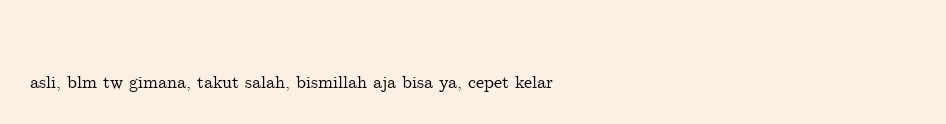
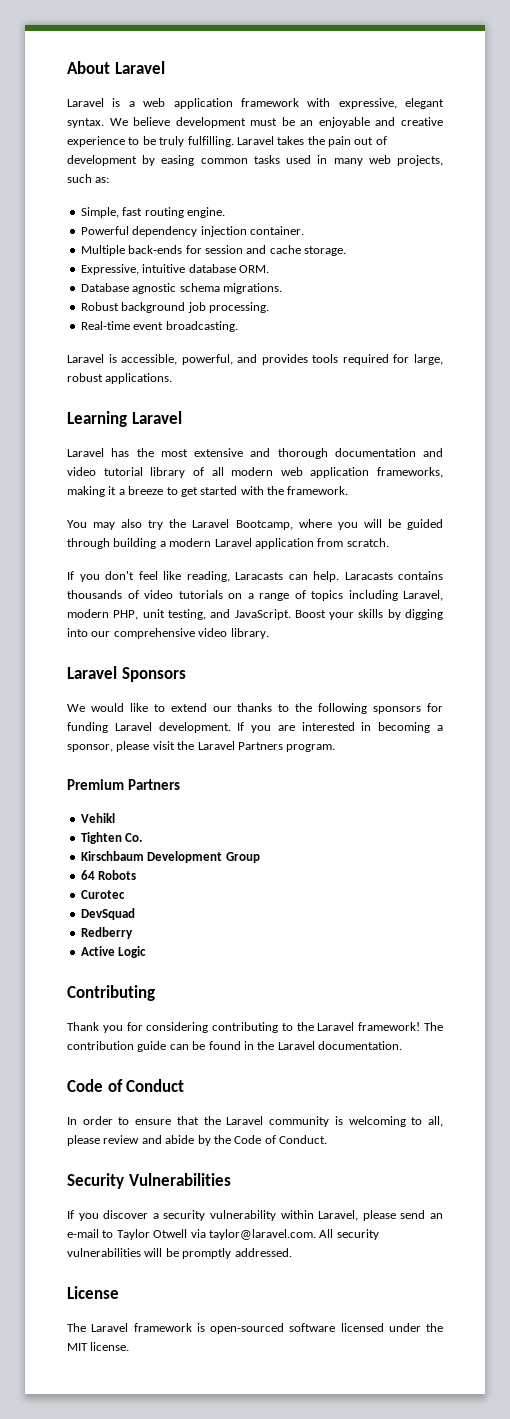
[30,76,553,92] asli, blm tw gimana, takut salah, bismillah aja bisa ya, cepet kelar -> [67,61,165,74] [67,98,444,109] [67,117,443,128] [67,136,387,147] [67,155,444,166] [67,174,110,183] [80,207,225,218] [80,226,304,237] [80,245,346,256] [80,264,269,275] [80,283,282,294] [80,302,269,313] [80,321,238,332] [67,354,443,365] [67,373,173,384] [67,411,182,427] [67,448,443,459] [67,467,443,478] [67,486,349,497] [67,519,443,530] [67,538,389,549] [67,571,443,582] [67,590,443,601] [67,609,444,620] [67,628,269,639] [67,666,186,682] [67,703,443,714] [67,722,443,733] [67,741,336,752] [67,779,180,790] [80,813,115,823] [80,832,143,844] [80,851,260,863] [80,870,137,880] [80,890,125,899] [80,908,135,920] [80,927,133,939] [80,946,147,958] [67,985,155,1001] [67,1022,443,1033] [67,1041,402,1052] [67,1079,185,1092] [67,1116,444,1127] [67,1135,327,1146] [67,1173,231,1189] [67,1210,443,1221] [67,1229,379,1240] [67,1248,292,1259] [67,1286,119,1299] [67,1323,443,1334] [67,1342,130,1351] About Laravel // Laravel is a web application framework with expressive, elegant syntax. We believe development must be an enjoyable and creative experience to be truly fulfilling. Laravel takes the pain out of development by easing common tasks used in many web projects, such as: // Simple, fast routing engine. // Powerful dependency injection container. // Multiple back-ends for session and cache storage. // Expressive, intuitive database ORM. // Database agnostic schema migrations. // Robust background job processing. // Real-time event broadcasting. // Laravel is accessible, powerful, and provides tools required for large, robust applications. // Learning Laravel // Laravel has the most extensive and thorough documentation and video tutorial library of all modern web application frameworks, making it a breeze to get started with the framework. // You may also try the Laravel Bootcamp, where you will be guided through building a modern Laravel application from scratch. // If you don't feel like reading, Laracasts can help. Laracasts contains thousands of video tutorials on a range of topics including Laravel, modern PHP, unit testing, and JavaScript. Boost your skills by digging into our comprehensive video library. // Laravel Sponsors // We would like to extend our thanks to the following sponsors for funding Laravel development. If you are interested in becoming a sponsor, please visit the Laravel Partners program. // Premium Partners // Vehikl // Tighten Co. // Kirschbaum Development Group // 64 Robots // Curotec // DevSquad // Redberry // Active Logic // Contributing // Thank you for considering contributing to the Laravel framework! The contribution guide can be found in the Laravel documentation. // Code of Conduct // In order to ensure that the Laravel community is welcoming to all, please review and abide by the Code of Conduct. // Security Vulnerabilities // If you discover a security vulnerability within Laravel, please send an e-mail to Taylor Otwell via taylor@laravel.com. All security vulnerabilities will be promptly addressed. // License // The Laravel framework is open-sourced software licensed under the MIT license.

